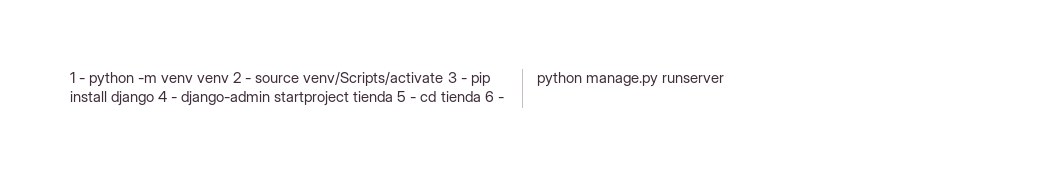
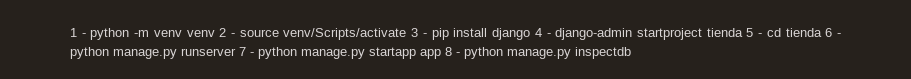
(725, 79) none -> [239,47,631,59] 7 - python manage.py startapp app 8 - python manage.py inspectdb

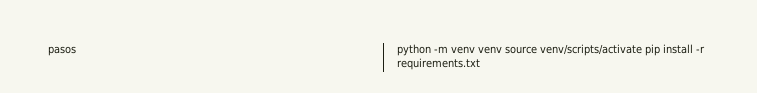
[70,28,86,37] 1 - -> [48,46,76,56] pasos //
[219,28,842,40] [70,47,631,59] 2 - source venv/Scripts/activate 3 - pip install django 4 - django-admin startproject tienda 5 - cd tienda 6 - python manage.py runserver 7 - python manage.py startapp app 8 - python manage.py inspectdb -> [505,44,705,56] [397,58,480,70] source venv/scripts/activate pip install -r requirements.txt

